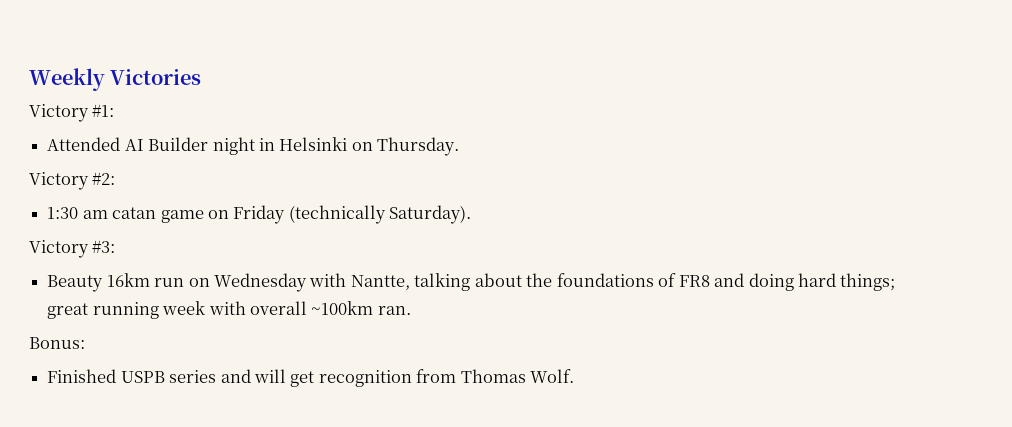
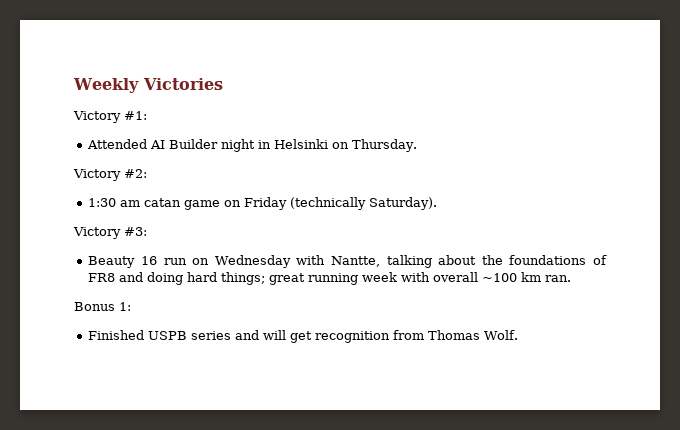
[106,273,150,287] 16km -> [140,256,157,265] 16
[311,301,374,315] ~100km -> [482,272,542,282] ~100 km
[29,337,85,349] Bonus: -> [74,302,131,311] Bonus 1:

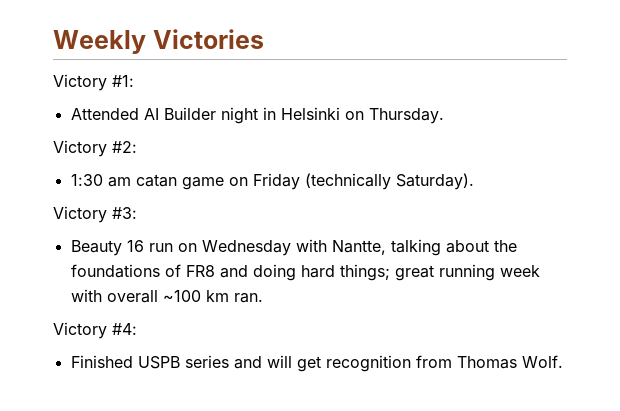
[74,302,131,311] Bonus 1: -> [53,322,137,339] Victory #4:

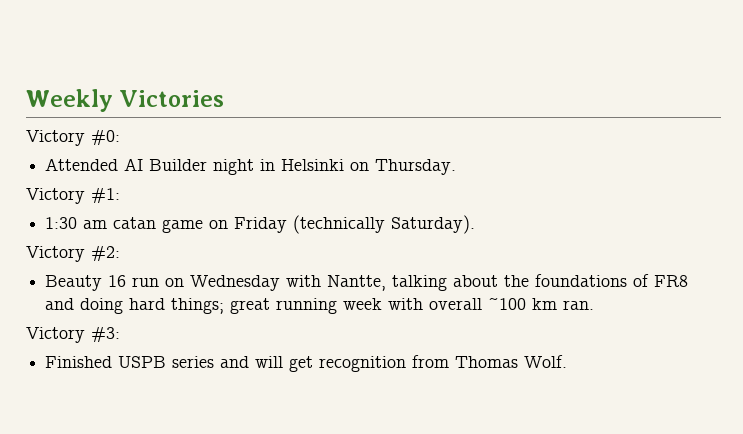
[112,75,134,87] #1: -> [91,129,120,146] #0:
[112,141,137,153] #2: -> [91,187,120,204] #1:
[112,207,137,219] #3: -> [91,245,120,262] #2:
[112,323,137,335] #4: -> [91,326,120,343] #3:

